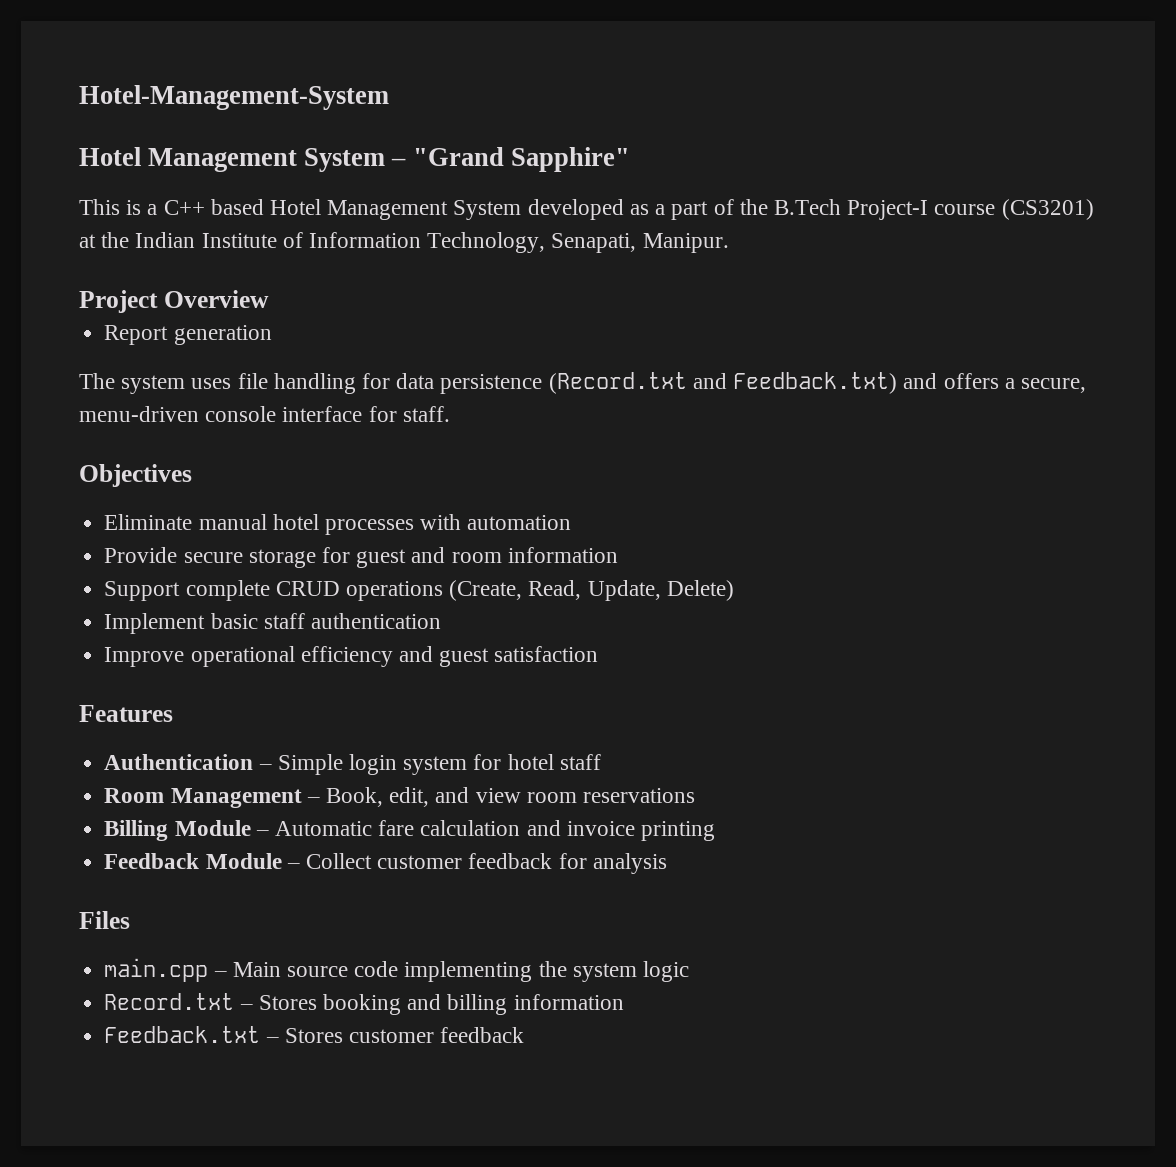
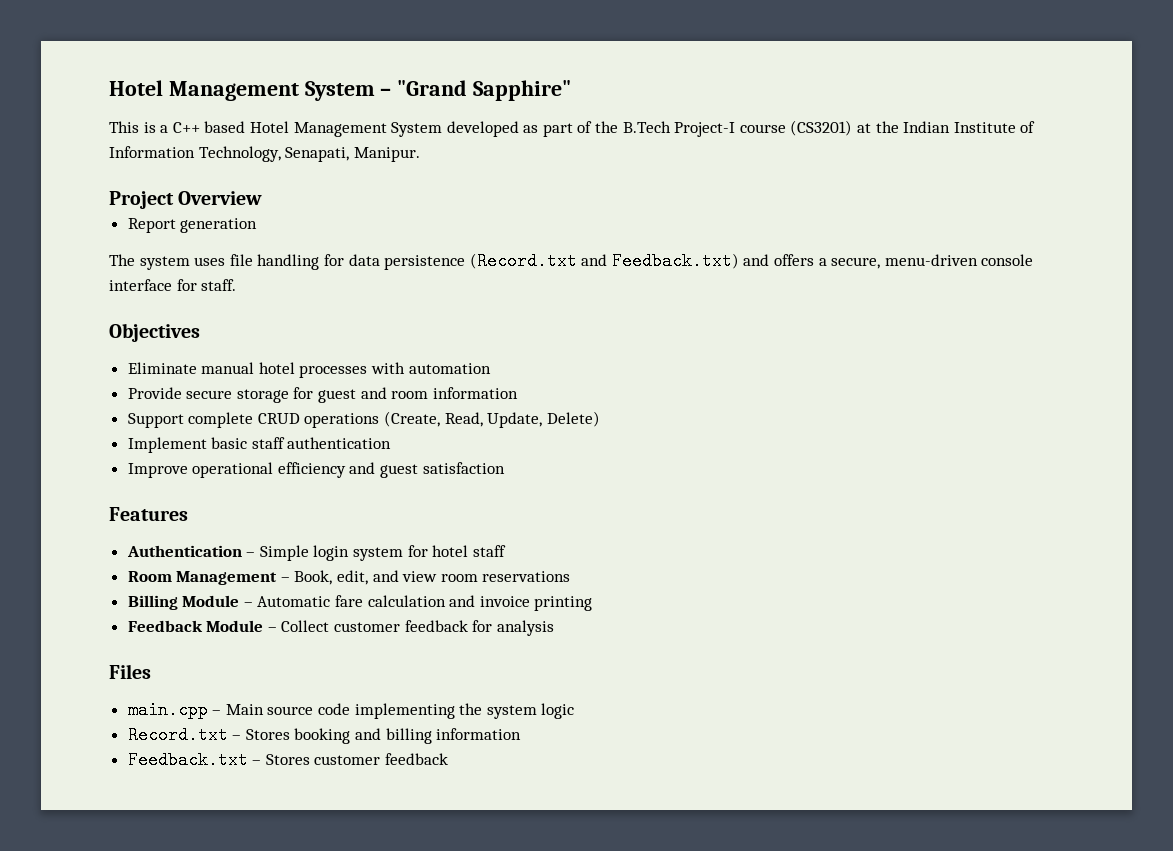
[79,85,389,110] Hotel-Management-System // -> (109, 88) none
[655,204,666,215] a -> (539, 129) none

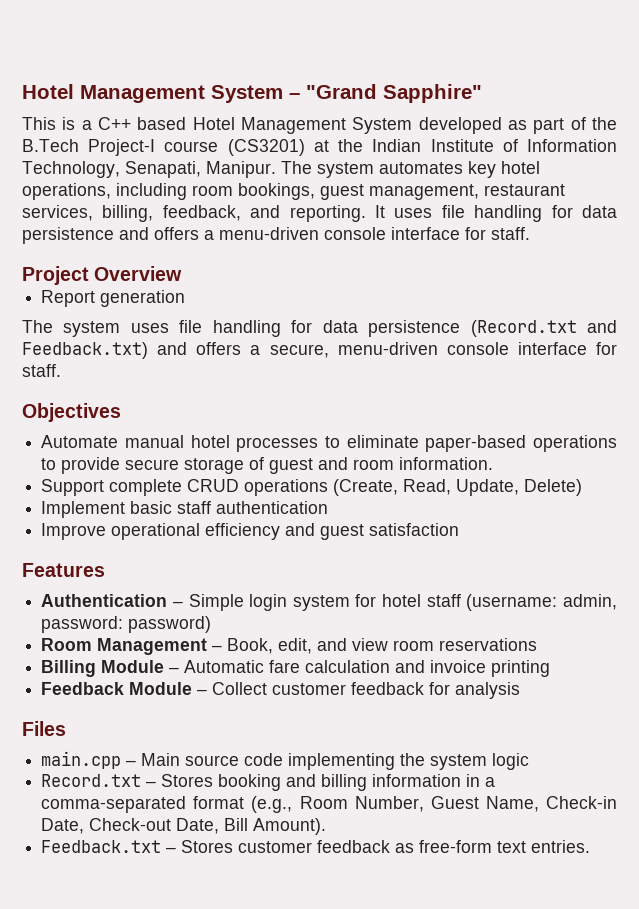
(420, 154) none -> [281,161,540,178] [22,183,565,200] [22,205,617,222] [22,227,530,244] The system automates key hotel operations, including room bookings, guest management, restaurant services, billing, feedback, and reporting. It uses file handling for data persistence and offers a menu-driven console interface for staff.
[127,362,197,374] Eliminate -> [41,435,119,448] Automate
[371,362,491,374] [127,387,182,399] with automation // Provide -> [324,435,617,452] [41,457,121,474] to eliminate paper-based operations to provide
[293,387,314,399] for -> [249,457,265,470] of
[432,387,518,399] information -> [399,457,494,470] information.
(506, 551) none -> [466,594,618,611] [41,616,212,633] (username: admin, password: password)
(522, 734) none -> [466,774,496,787] [41,796,617,813] [41,818,327,835] in a comma-separated format (e.g., Room Number, Guest Name, Check-in Date, Check-out Date, Bill Amount).
(449, 759) none -> [395,840,591,853] as free-form text entries.

